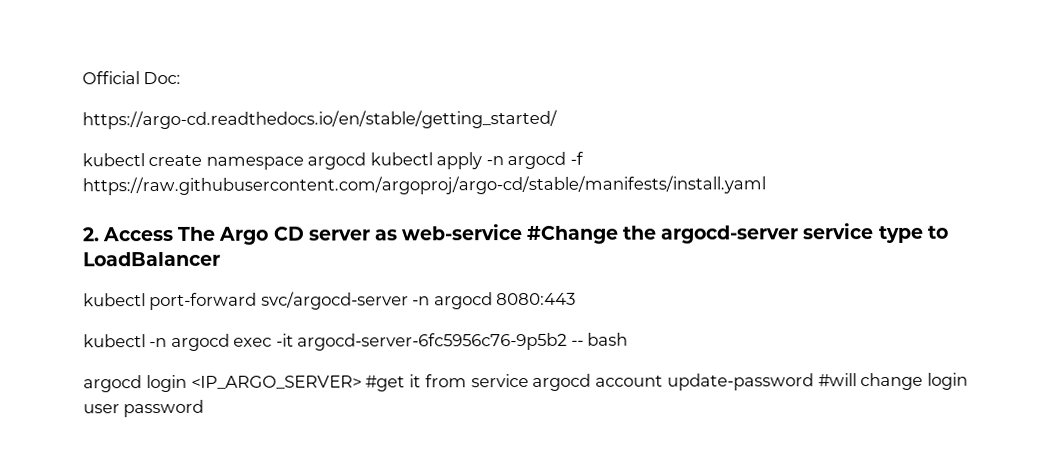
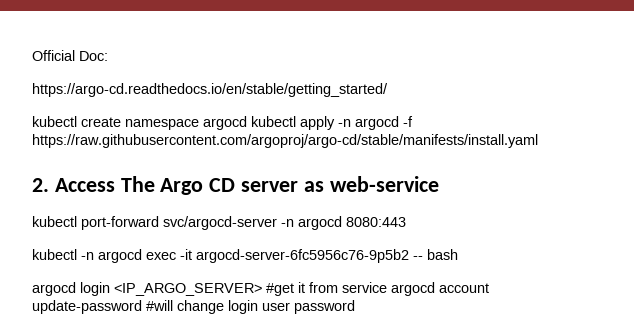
[526,223,949,244] [83,251,221,267] #Change the argocd-server service type to LoadBalancer -> (439, 184) none

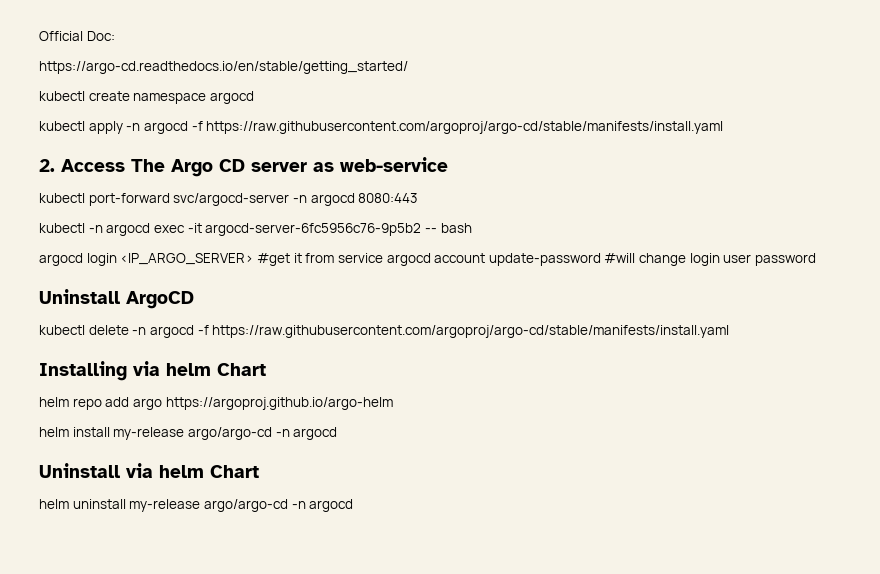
(247, 123) none -> (254, 97) //
(355, 307) none -> [39,289,194,309] [39,325,730,338] [39,361,266,381] [39,397,393,410] [39,427,338,440] [39,463,259,478] [39,499,354,512] // Uninstall ArgoCD // kubectl delete -n argocd -f https://raw.githubusercontent.com/argoproj/argo-cd/stable/manifests/install.yaml // Installing via helm Chart // helm repo add argo https://argoproj.github.io/argo-helm // helm install my-release argo/argo-cd -n argocd // Uninstall via helm Chart // helm uninstall my-release argo/argo-cd -n argocd

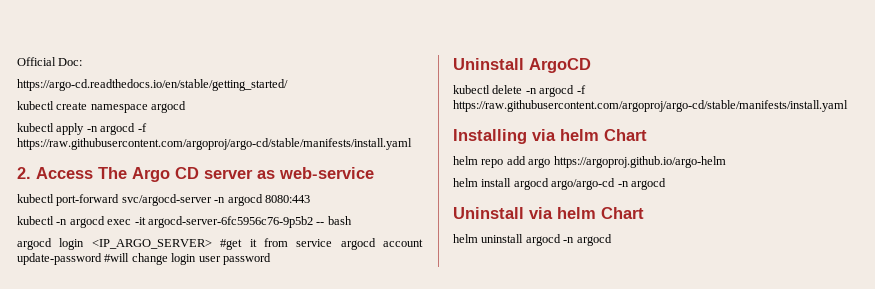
[113,427,185,440] my-release -> [513,178,549,190] argocd
[129,499,288,512] my-release argo/argo-cd -> [525,234,561,246] argocd

